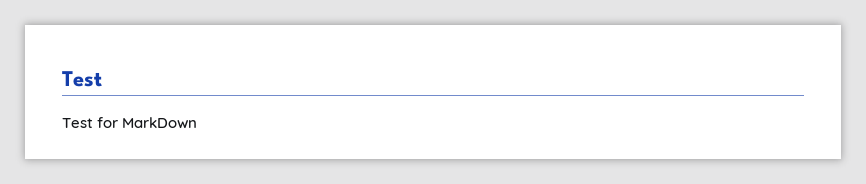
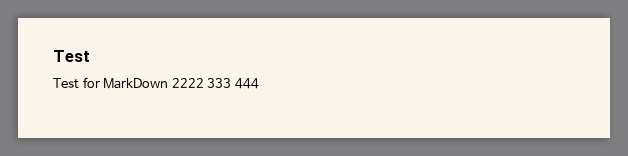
(198, 123) none -> [171,78,259,89] 2222 333 444

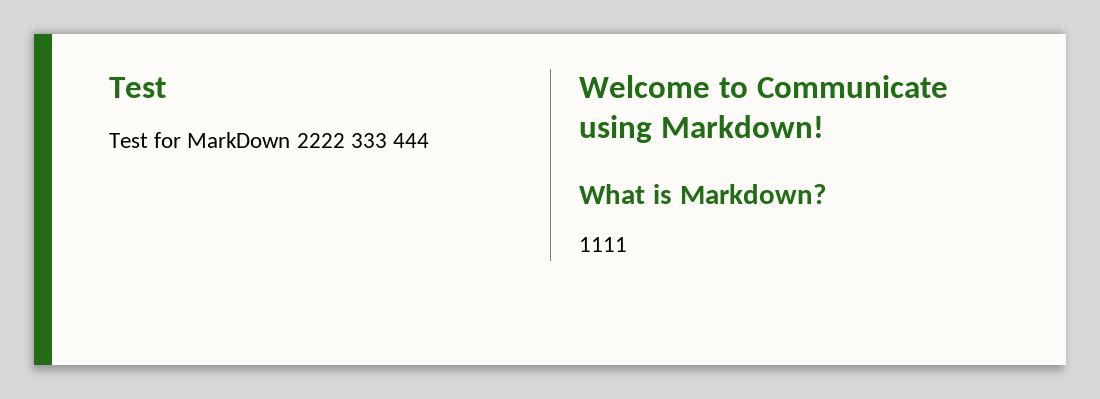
(259, 83) none -> [579,75,948,98] [579,115,824,143] [579,184,826,204] [579,237,627,252] // Welcome to Communicate using Markdown! // What is Markdown? // 1111

